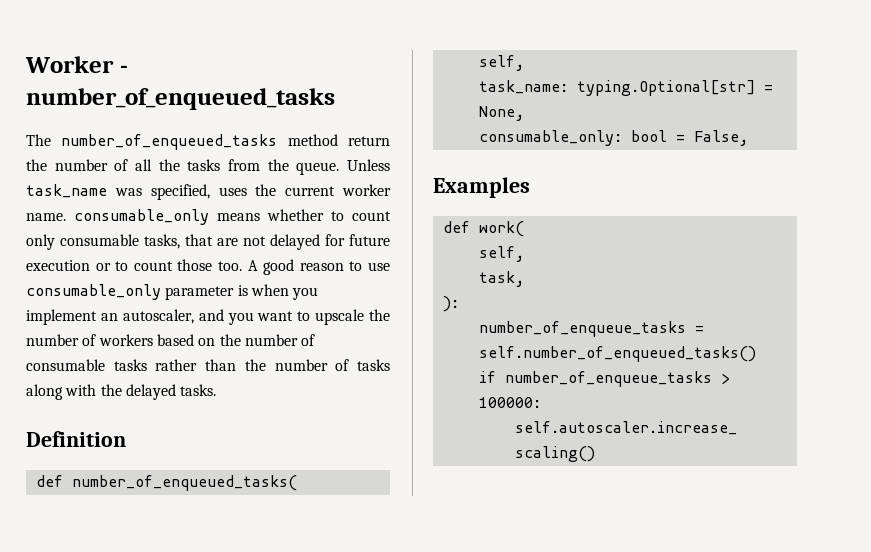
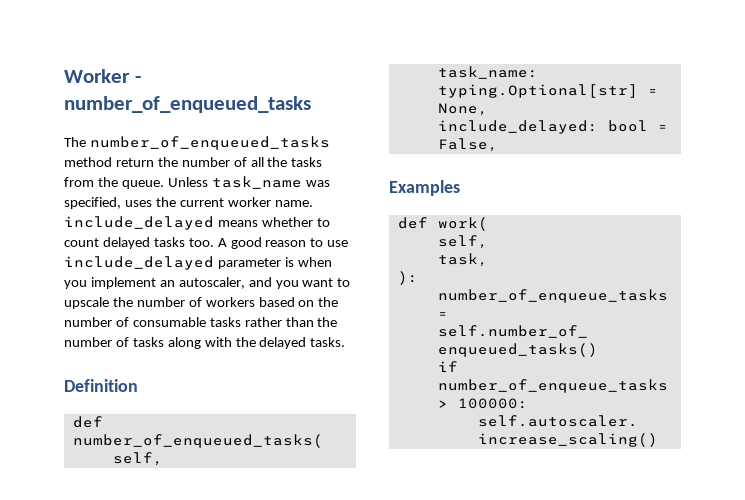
[74,209,209,225] consumable_only -> [64,216,214,230] include_delayed
[26,234,390,250] [26,259,213,271] only consumable tasks, that are not delayed for future execution or to count those -> [102,237,185,249] delayed tasks
[26,284,161,300] consumable_only -> [64,256,214,270] include_delayed
[478,130,622,146] consumable_only: -> [437,120,598,134] include_delayed:

